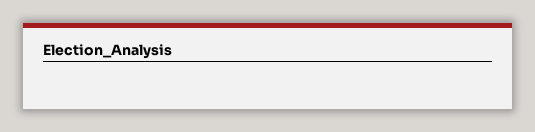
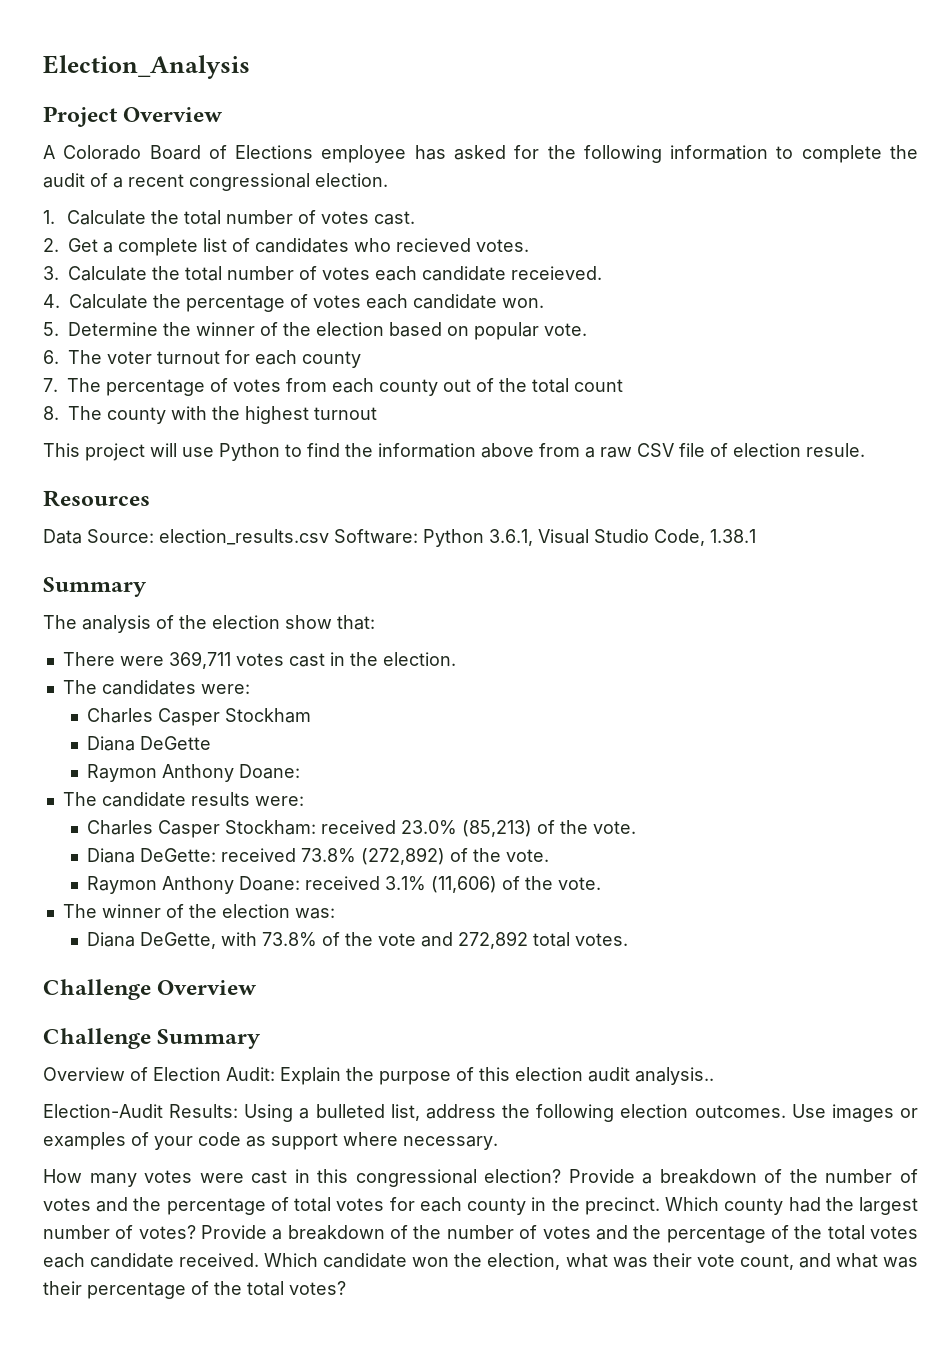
(172, 51) none -> [43,106,224,127] [43,145,919,163] [43,173,388,191] [43,210,416,225] [43,238,529,256] [43,266,602,281] [43,294,544,312] [43,322,587,340] [43,350,361,368] [43,378,624,396] [43,406,377,424] [43,443,865,461] [43,490,150,507] [43,529,756,547] [43,577,147,597] [43,615,375,633] [62,651,456,669] [62,680,250,695] [87,708,312,726] [87,736,212,751] [87,764,301,782] [62,792,304,807] [87,820,637,838] [87,847,550,865] [87,876,602,894] [62,904,335,919] [87,931,629,949] [43,979,258,1000] [43,1028,262,1049] [43,1067,714,1085] [43,1104,918,1122] [43,1132,498,1150] [43,1169,918,1187] [43,1197,919,1215] [43,1225,919,1243] [43,1253,919,1270] [43,1281,346,1299] // Project Overview // A Colorado Board of Elections employee has asked for the following information to complete the audit of a recent congressional election. // 1. Calculate the total number of votes cast. // 2. Get a complete list of candidates who recieved votes. // 3. Calculate the total number of votes each candidate receieved. // 4. Calculate the percentage of votes each candidate won. // 5. Determine the winner of the election based on popular vote. // 6. The voter turnout for each county // 7. The percentage of votes from each county out of the total count // 8. The county with the highest turnout // This project will use Python to find the information above from a raw CSV file of election resule. // Resources // Data Source: election_results.csv Software: Python 3.6.1, Visual Studio Code, 1.38.1 // Summary // The analysis of the election show that: // There were 369,711 votes cast in the election. // The candidates were: // Charles Casper Stockham // Diana DeGette // Raymon Anthony Doane: // The candidate results were: // Charles Casper Stockham: received 23.0% (85,213) of the vote. // Diana DeGette: received 73.8% (272,892) of the vote. // Raymon Anthony Doane: received 3.1% (11,606) of the vote. // The winner of the election was: // Diana DeGette, with 73.8% of the vote and 272,892 total votes. // Challenge Overview // Challenge Summary // Overview of Election Audit: Explain the purpose of this election audit analysis.. // Election-Audit Results: Using a bulleted list, address the following election outcomes. Use images or examples of your code as support where necessary. // How many votes were cast in this congressional election? Provide a breakdown of the number of votes and the percentage of total votes for each county in the precinct. Which county had the largest number of votes? Provide a breakdown of the number of votes and the percentage of the total votes each candidate received. Which candidate won the election, what was their vote count, and what was their percentage of the total votes?

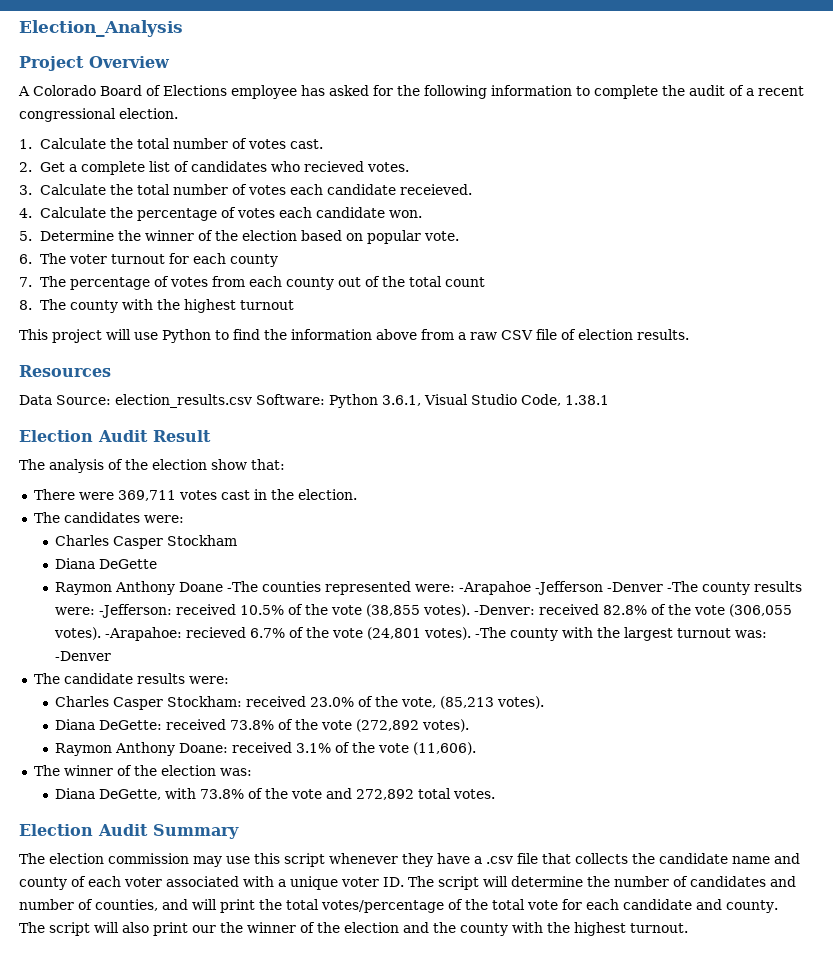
[806,443,865,457] resule. -> [637,329,689,340] results.
[43,577,147,597] Summary -> [19,430,211,442] Election Audit Result
[239,764,301,779] Doane: -> [179,581,803,595] [55,604,793,618] [54,627,768,641] [55,651,112,661] Doane -The counties represented were: -Arapahoe -Jefferson -Denver -The county results were: -Jefferson: received 10.5% of the vote (38,855 votes). -Denver: received 82.8% of the vote (306,055 votes). -Arapahoe: recieved 6.7% of the vote (24,801 votes). -The county with the largest turnout was: -Denver
[462,820,637,837] (85,213) of the vote. -> [358,696,545,709] of the vote, (85,213 votes).
[361,847,550,865] (272,892) of the vote. -> [278,719,470,732] of the vote (272,892 votes).
[431,876,602,893] (11,606) of the vote. -> [335,742,477,755] of the vote (11,606).
[43,979,258,1000] [43,1028,262,1049] [43,1067,714,1085] [43,1104,918,1122] [43,1132,498,1150] [43,1169,918,1187] [43,1197,919,1215] [43,1225,919,1243] [43,1253,919,1270] [43,1281,346,1299] Challenge Overview // Challenge Summary // Overview of Election Audit: Explain the purpose of this election audit analysis.. // Election-Audit Results: Using a bulleted list, address the following election outcomes. Use images or examples of your code as support where necessary. // How many votes were cast in this congressional election? Provide a breakdown of the number of votes and the percentage of total votes for each county in the precinct. Which county had the largest number of votes? Provide a breakdown of the number of votes and the percentage of the total votes each candidate received. Which candidate won the election, what was their vote count, and what was their percentage of the total votes? -> [19,824,239,839] [19,853,800,867] [19,876,796,890] [19,899,778,913] [19,922,688,936] Election Audit Summary // The election commission may use this script whenever they have a .csv file that collects the candidate name and county of each voter associated with a unique voter ID. The script will determine the number of candidates and number of counties, and will print the total votes/percentage of the total vote for each candidate and county. The script will also print our the winner of the election and the county with the highest turnout.

